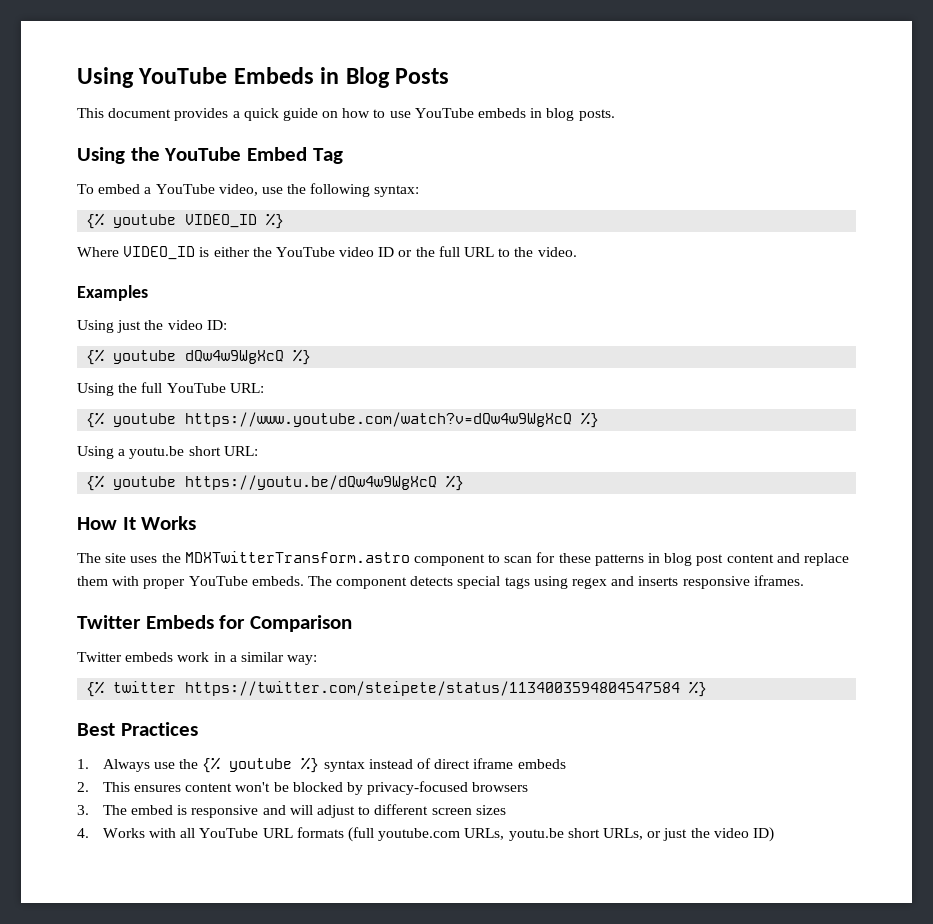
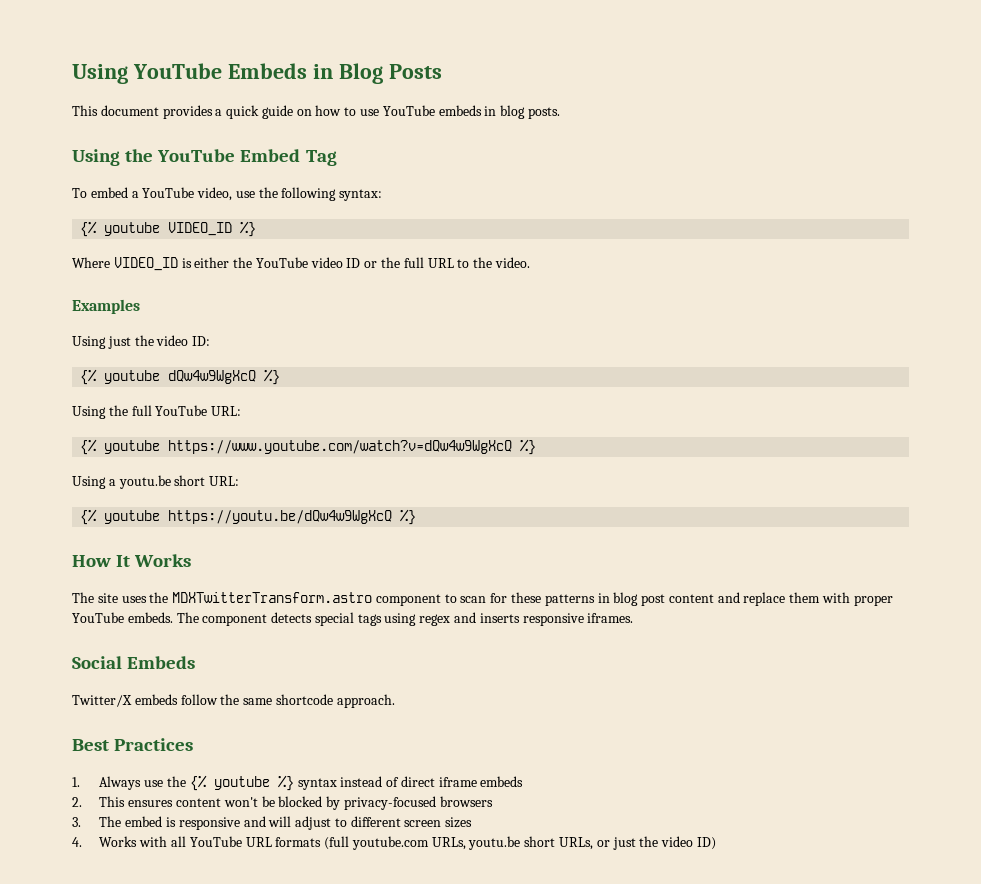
[77,615,353,632] [77,652,318,665] [86,681,708,697] Twitter Embeds for Comparison // Twitter embeds work in a similar way: // {% twitter https://twitter.com/steipete/status/1134003594804547584 %} -> [72,656,196,669] [72,694,395,708] Social Embeds // Twitter/X embeds follow the same shortcode approach.

